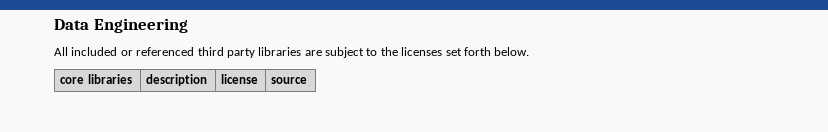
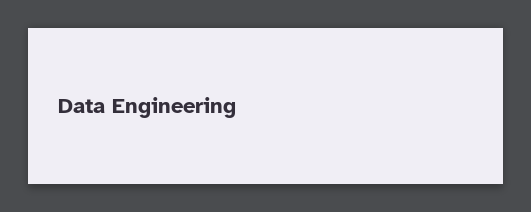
[54,47,530,58] [60,74,132,84] [146,74,208,86] [221,74,259,84] [271,77,308,84] // All included or referenced third party libraries are subject to the licenses set forth below. // core libraries | description | license | source -> (236, 107) none

